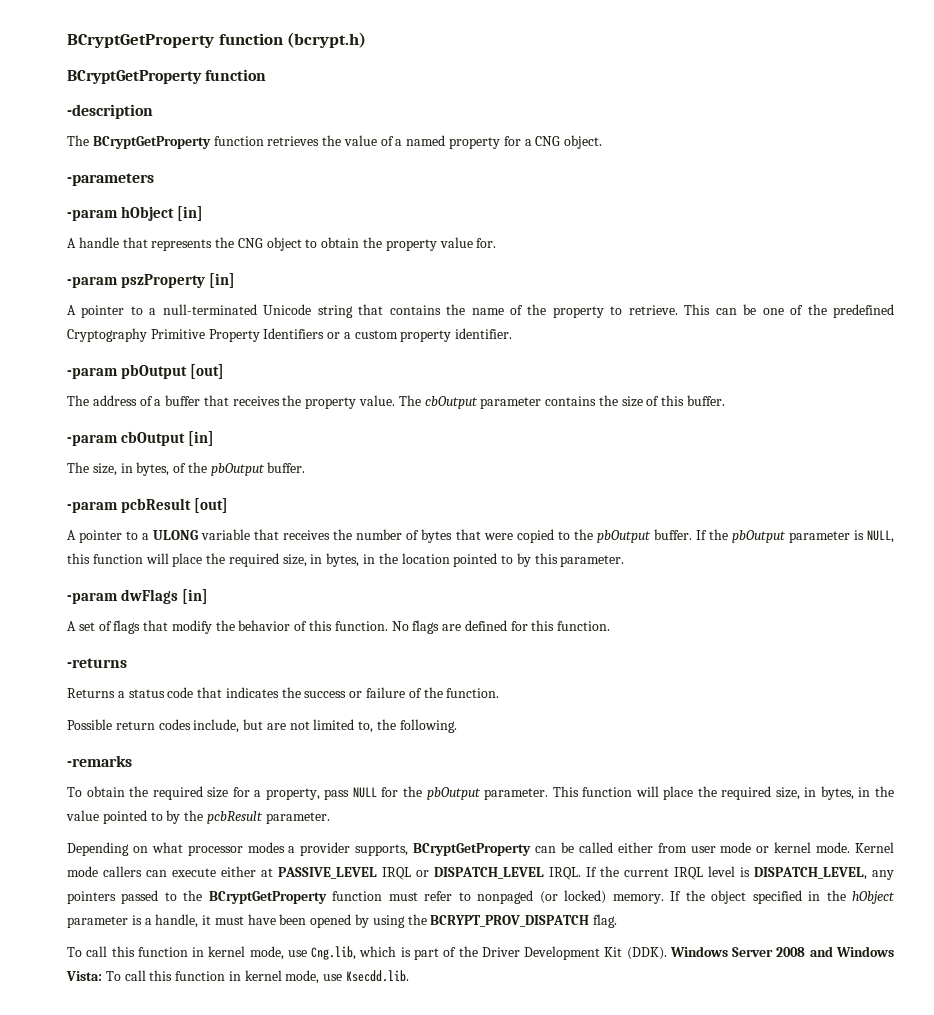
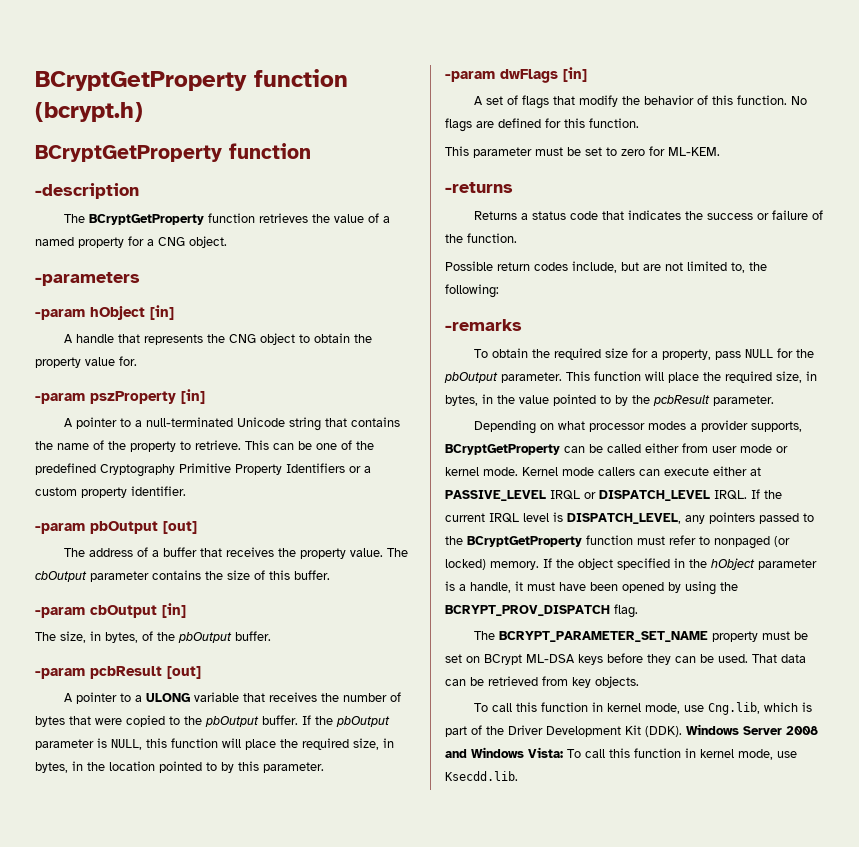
(611, 626) none -> [445,146,720,158] // This parameter must be set to zero for ML-KEM.
[399,719,457,733] following. -> [445,284,499,298] following:
(618, 921) none -> [474,631,809,642] [445,653,806,665] [445,676,639,688] // The BCRYPT_PARAMETER_SET_NAME property must be set on BCrypt ML-DSA keys before they can be used. That data can be retrieved from key objects.

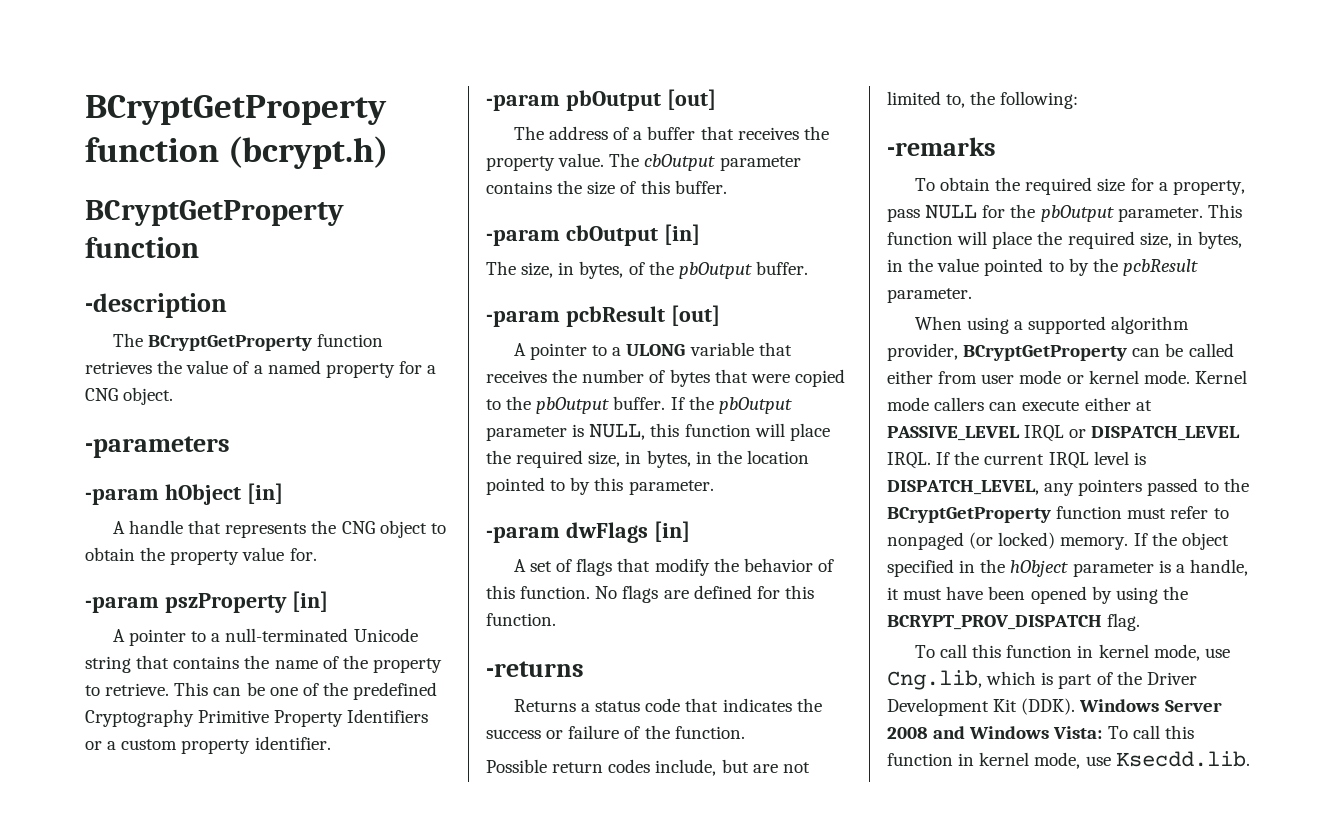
[445,146,720,158] // This parameter must be set to zero for ML-KEM. -> (556, 619) none
[474,420,803,434] Depending on what processor modes a provider supports, -> [914,316,1190,334] [887,343,958,361] When using a supported algorithm provider,
[474,631,809,642] [445,653,806,665] [445,676,639,688] // The BCRYPT_PARAMETER_SET_NAME property must be set on BCrypt ML-DSA keys before they can be used. That data can be retrieved from key objects. -> (1141, 622) none

